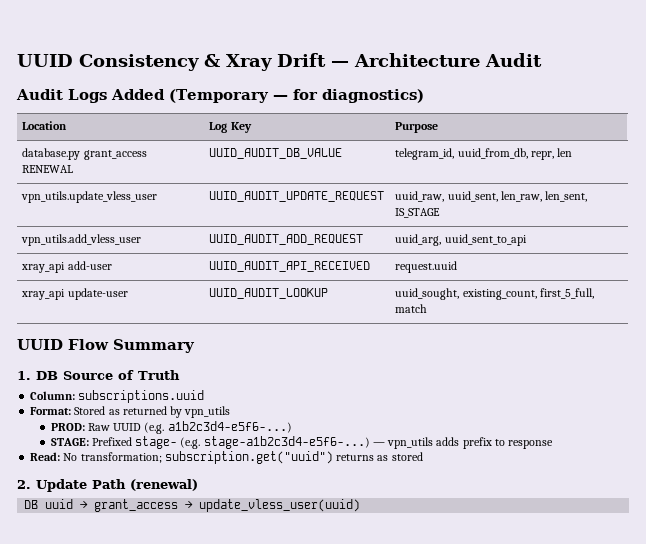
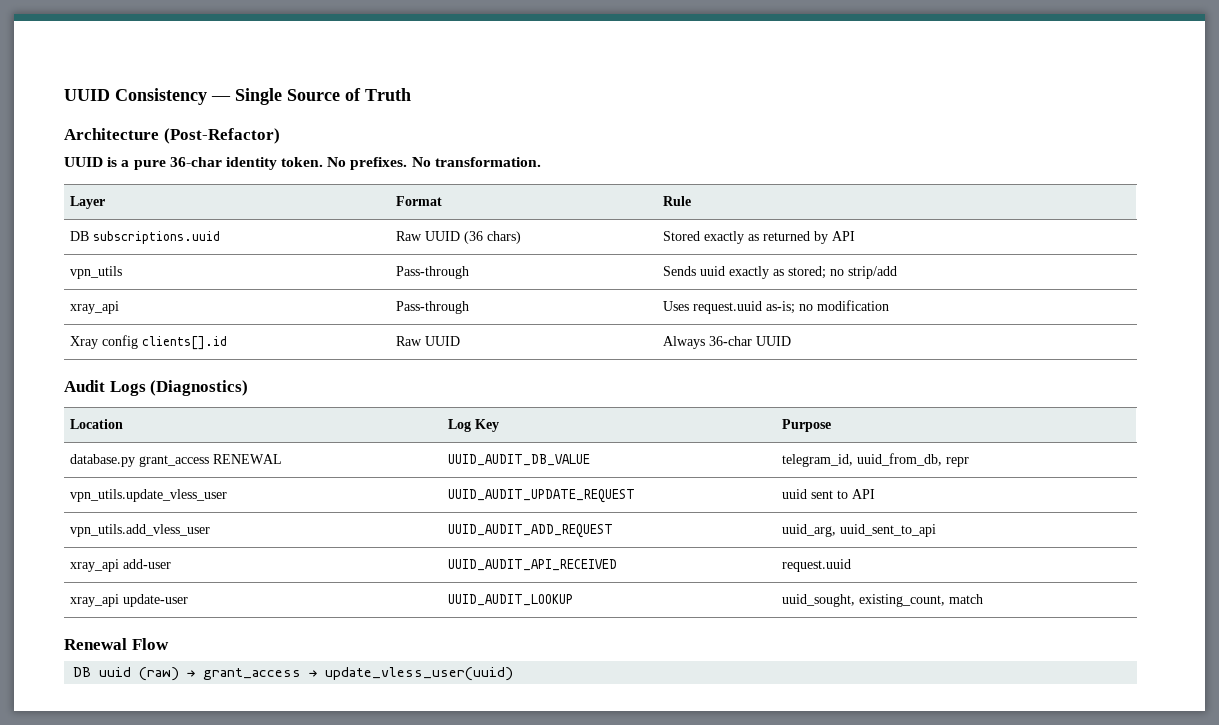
[204,53,542,71] [16,89,424,103] & Xray Drift — Architecture Audit // Audit Logs Added (Temporary — for diagnostics) -> [211,88,411,105] [64,128,280,144] [64,157,541,170] [70,196,106,209] [396,196,443,206] [663,196,692,206] [70,231,221,244] [396,231,522,244] [663,231,856,244] [70,266,123,279] [396,266,470,279] [663,266,898,279] [70,301,120,314] [396,301,470,314] [663,300,890,314] [70,335,228,350] [396,336,461,346] [663,336,792,349] [64,380,249,396] — Single Source of Truth // Architecture (Post-Refactor) // UUID is a pure 36-char identity token. No prefixes. No transformation. // Layer | Format | Rule // DB subscriptions.uuid | Raw UUID (36 chars) | Stored exactly as returned by API // vpn_utils | Pass-through | Sends uuid exactly as stored; no strip/add // xray_api | Pass-through | Uses request.uuid as-is; no modification // Xray config clients[].id | Raw UUID | Always 36-char UUID // Audit Logs (Diagnostics)
[530,148,573,160] repr, len -> [946,457,970,467] repr
[395,191,588,202] [395,208,441,218] uuid_raw, uuid_sent, len_raw, len_sent, IS_STAGE -> [782,489,876,499] uuid sent to API
[539,288,594,299] first_5_full, -> (946, 600) none
[17,339,63,350] UUID -> [64,638,127,650] Renewal
[113,339,195,353] [17,370,180,380] [30,390,205,403] [30,406,231,418] [50,421,292,434] [50,436,554,449] [30,451,423,464] [17,479,198,492] Summary // 1. DB Source of Truth // Column: subscriptions.uuid // Format: Stored as returned by vpn_utils // PROD: Raw UUID (e.g. a1b2c3d4-e5f6-...) // STAGE: Prefixed stage- (e.g. stage-a1b2c3d4-e5f6-...) — vpn_utils adds prefix to response // Read: No transformation; subscription.get("uuid") returns as stored // 2. Update Path (renewal) -> (169, 644) none
(74, 504) none -> [139,667,180,681] (raw)

